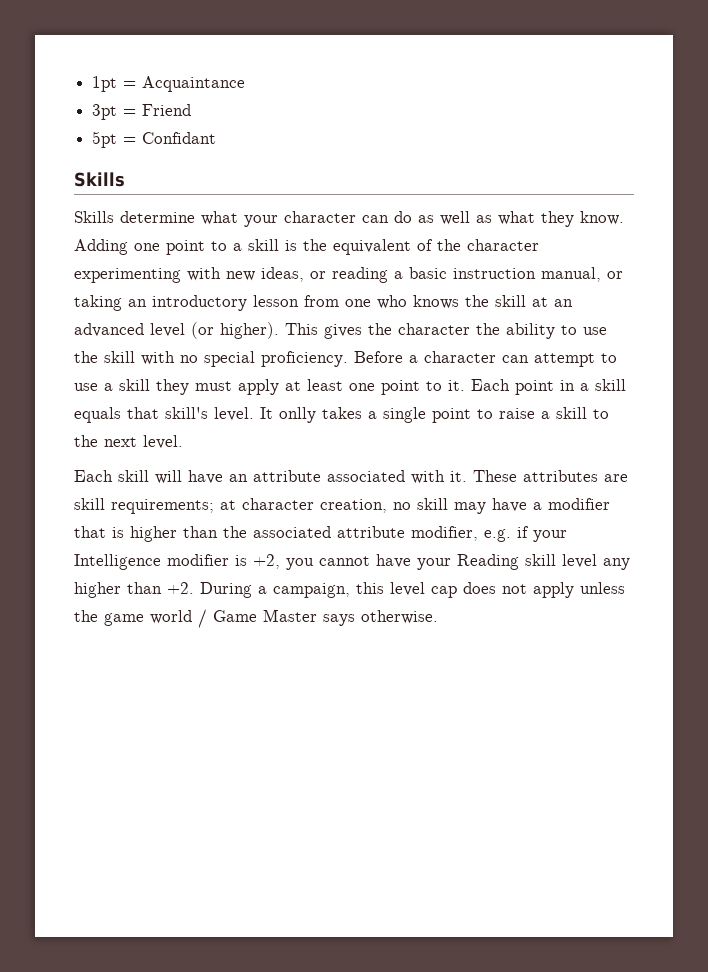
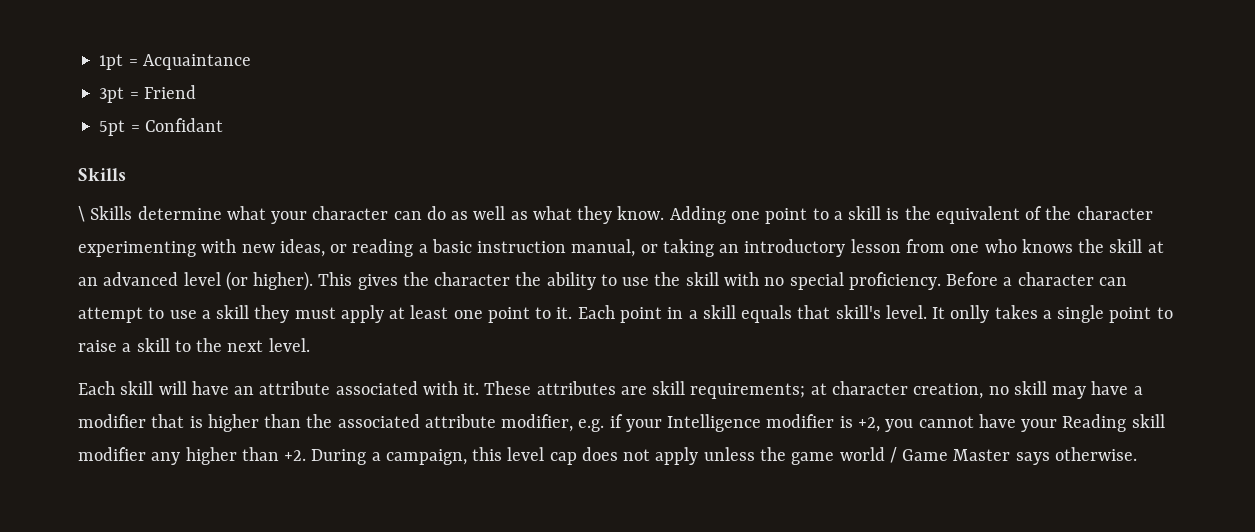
(125, 179) none -> [78,206,85,222] \
[562,554,597,568] level -> [78,447,146,461] modifier

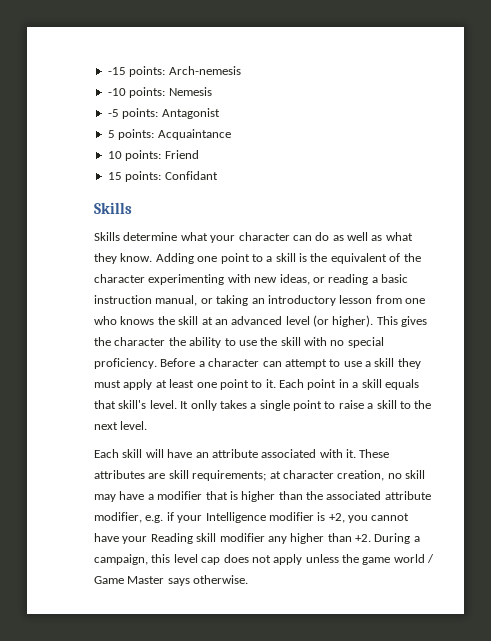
[99,54,138,70] 1pt = -> [107,66,241,77] [107,87,212,98] [107,108,220,119] [107,129,155,140] -15 points: Arch-nemesis // -10 points: Nemesis // -5 points: Antagonist // 5 points:
[99,87,139,103] 3pt = -> [107,150,162,161] 10 points:
[99,120,140,136] 5pt = -> [107,171,162,182] 15 points:
[78,206,85,222] \ -> (132, 208) none

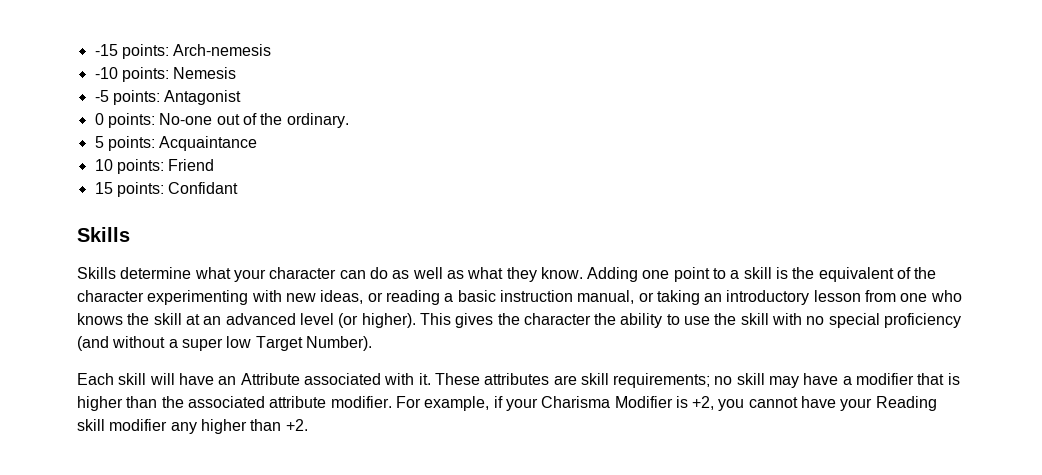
(220, 113) none -> [94,113,349,128] // 0 points: No-one out of the ordinary.
[94,358,421,369] [94,379,419,390] [94,400,432,411] [94,421,148,430] proficiency. Before a character can attempt to use a skill they must apply at least one point to it. Each point in a skill equals that skill's level. It onlly takes a single point to raise a skill to the next level. -> [884,313,962,328] [77,336,372,351] proficiency (and without a super low Target Number).
[211,449,258,458] attribute -> [240,373,300,385] Attribute
[269,470,385,481] at character creation, -> (711, 380) none
[94,512,314,523] modifier, e.g. if your Intelligence modifier -> [330,396,673,411] modifier. For example, if your Charisma Modifier
[374,533,420,544] [94,554,435,565] [94,575,249,586] During a campaign, this level cap does not apply unless the game world / Game Master says otherwise. -> (308, 425) none

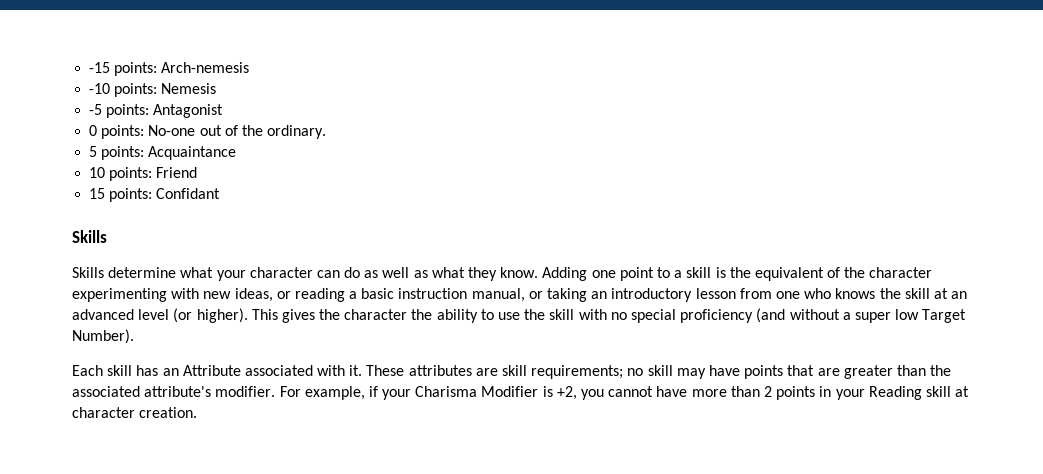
[149,373,214,385] will have -> [136,365,159,376] has
[842,373,960,385] [77,396,123,411] a modifier that is higher -> [744,365,893,379] points that are greater
[269,396,327,408] attribute -> [144,386,212,397] attribute's
[840,396,937,411] [77,419,308,434] your Reading skill modifier any higher than +2. -> [691,386,970,400] [72,407,198,418] more than 2 points in your Reading skill at character creation.

